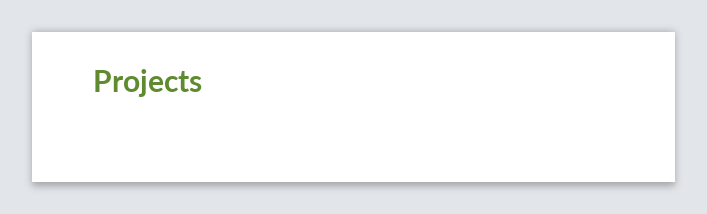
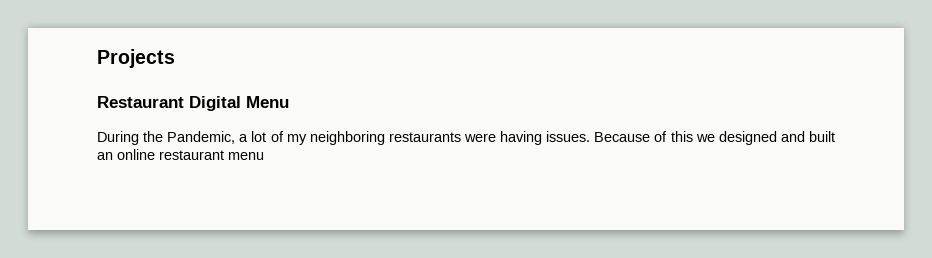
(202, 83) none -> [97,96,289,111] [97,131,835,145] [97,149,264,160] // Restaurant Digital Menu // During the Pandemic, a lot of my neighboring restaurants were having issues. Because of this we designed and built an online restaurant menu

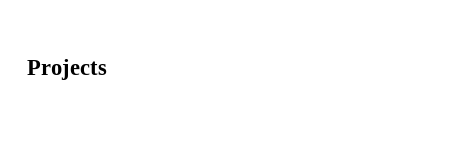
[97,96,289,111] [97,131,835,145] [97,149,264,160] // Restaurant Digital Menu // During the Pandemic, a lot of my neighboring restaurants were having issues. Because of this we designed and built an online restaurant menu -> (107, 69) none

